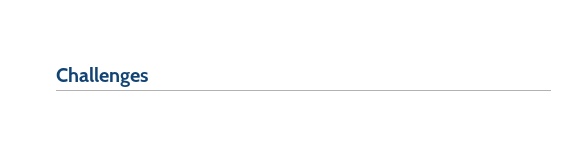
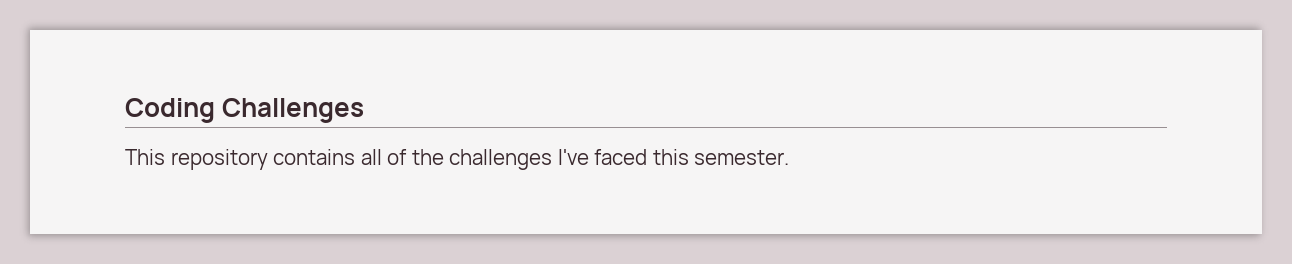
(56, 77) none -> [125,98,215,123] Coding
(148, 77) none -> [125,149,790,170] // This repository contains all of the challenges I've faced this semester.

